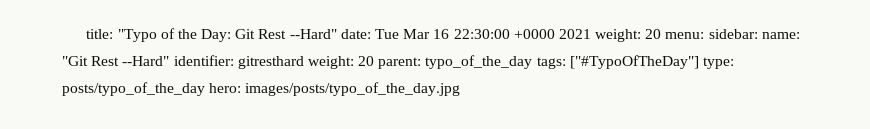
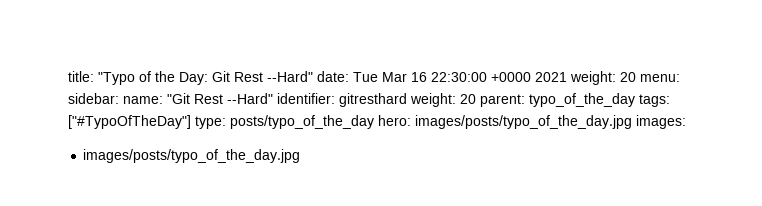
(461, 89) none -> [636,115,686,129] [83,149,301,163] images: // images/posts/typo_of_the_day.jpg

